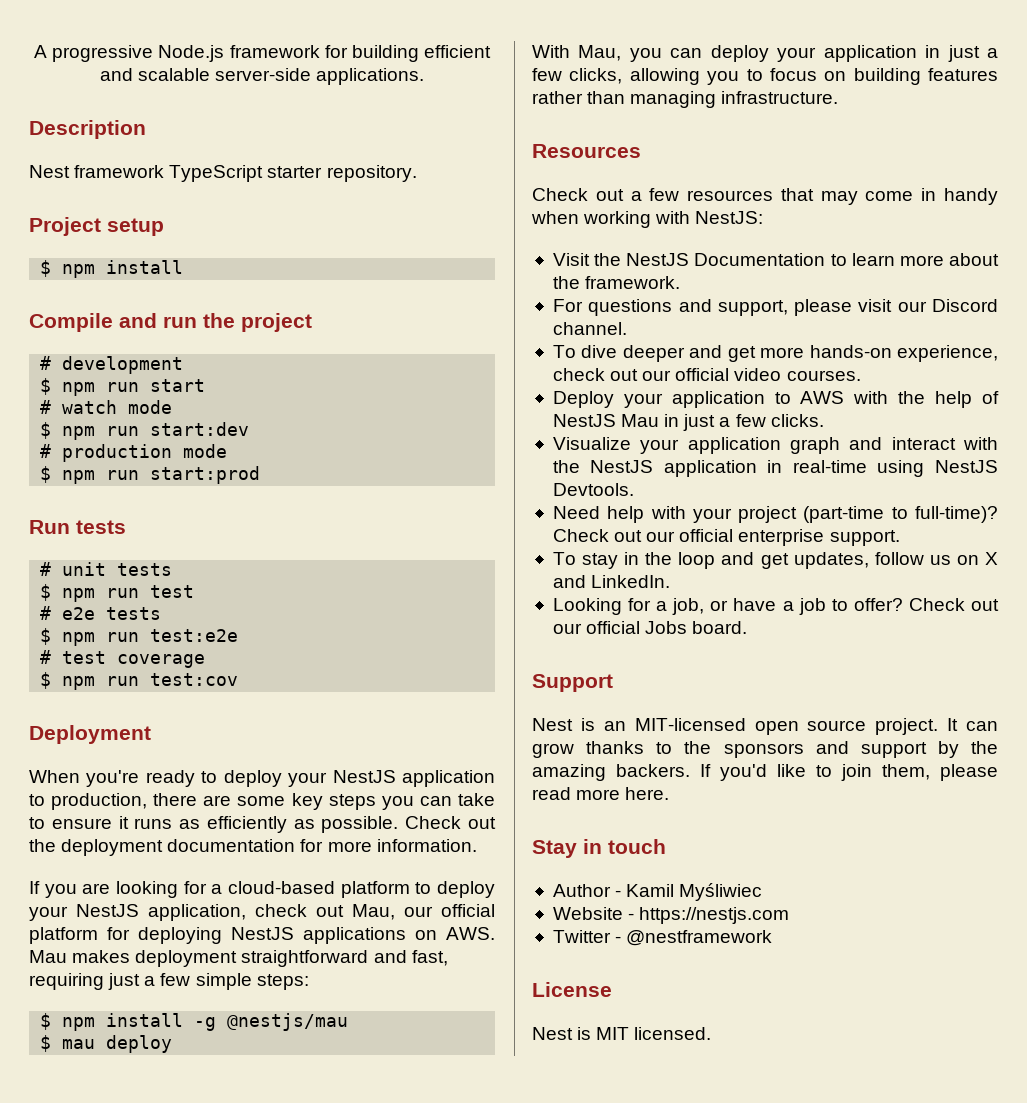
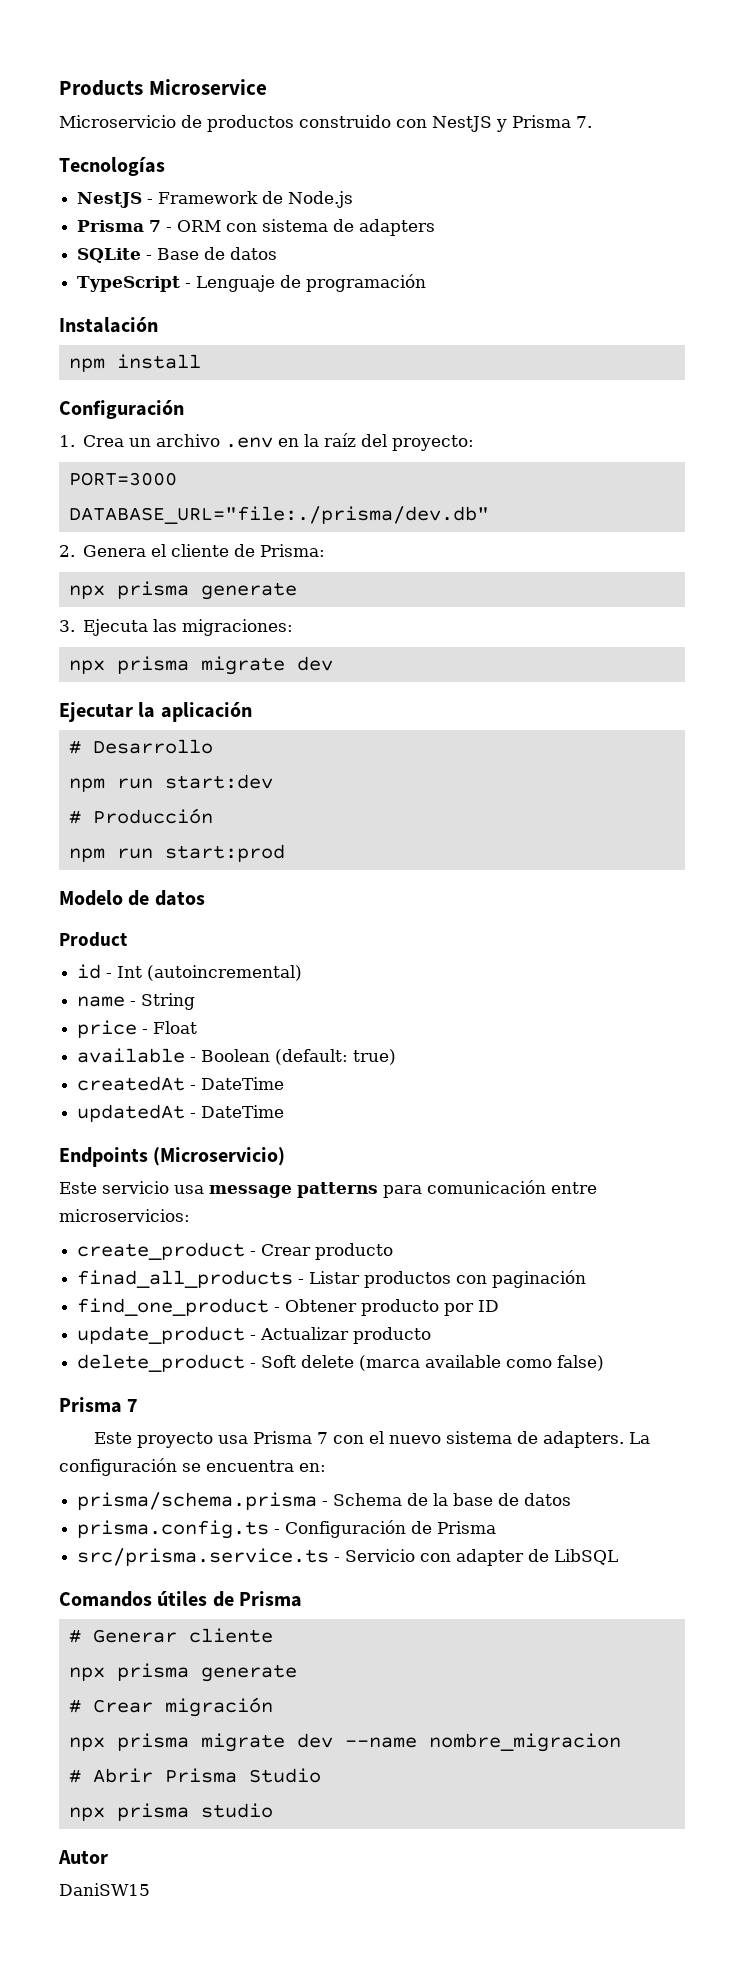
[34,45,491,62] [99,68,425,85] [29,120,146,139] [29,165,417,182] [29,217,164,236] [40,260,184,278] [29,313,312,332] [40,356,184,374] [40,378,206,396] [40,400,173,414] [40,422,52,439] A progressive Node.js framework for building efficient and scalable server-side applications. // Description // Nest framework TypeScript starter repository. // Project setup // $ npm install // Compile and run the project // # development // $ npm run start // # watch mode // $ -> [59,79,267,96] [59,115,592,132] [59,157,165,176] [77,191,354,208] [77,219,436,236] [77,247,278,263] [77,274,427,292] [59,317,158,333] [68,354,201,372] [59,400,184,419] [59,433,475,451] [68,472,177,486] [68,506,489,524] [59,544,326,557] [68,581,297,600] [59,619,294,636] [68,656,333,675] [59,702,252,722] [68,739,213,754] Products Microservice // Microservicio de productos construido con NestJS y Prisma 7. // Tecnologías // NestJS - Framework de Node.js // Prisma 7 - ORM con sistema de adapters // SQLite - Base de datos // TypeScript - Lenguaje de programación // Instalación // npm install // Configuración // 1. Crea un archivo .env en la raíz del proyecto: // PORT=3000 // DATABASE_URL="file:./prisma/dev.db" // 2. Genera el cliente de Prisma: // npx prisma generate // 3. Ejecuta las migraciones: // npx prisma migrate dev // Ejecutar la aplicación // # Desarrollo //
[62,444,228,462] [40,466,52,483] production mode // $ -> [92,808,213,824] Producción //
[29,520,126,534] [40,562,173,576] [40,584,195,602] [40,606,162,620] [40,628,239,646] [40,650,206,668] [40,672,239,690] [29,725,151,744] [29,770,495,787] [29,793,495,810] [29,816,496,833] [29,839,477,856] [29,881,496,898] [29,904,495,921] [29,927,495,944] [29,950,448,967] [29,973,309,990] [40,1013,349,1031] [40,1035,173,1053] [532,45,998,62] [532,68,998,85] [532,91,839,108] [532,144,641,158] [532,188,998,205] [531,211,764,228] [552,253,999,266] [552,276,681,289] [552,299,998,316] [552,322,627,335] [552,345,999,362] [552,368,861,381] [552,391,999,408] [552,414,824,431] [552,437,999,454] [552,460,998,477] [552,483,634,496] [552,506,998,523] [552,529,900,546] [552,552,999,569] [552,575,671,588] [552,598,1000,615] [552,621,748,634] [532,674,613,692] [532,718,998,735] [532,741,998,758] [532,764,998,781] [532,787,670,800] [532,839,666,858] [552,883,763,901] [552,907,790,924] [552,930,773,946] [532,982,612,997] [532,1027,712,1040] Run tests // # unit tests // $ npm run test // # e2e tests // $ npm run test:e2e // # test coverage // $ npm run test:cov // Deployment // When you're ready to deploy your NestJS application to production, there are some key steps you can take to ensure it runs as efficiently as possible. Check out the deployment documentation for more information. // If you are looking for a cloud-based platform to deploy your NestJS application, check out Mau, our official platform for deploying NestJS applications on AWS. Mau makes deployment straightforward and fast, requiring just a few simple steps: // $ npm install -g @nestjs/mau // $ mau deploy // With Mau, you can deploy your application in just a few clicks, allowing you to focus on building features rather than managing infrastructure. // Resources // Check out a few resources that may come in handy when working with NestJS: // Visit the NestJS Documentation to learn more about the framework. // For questions and support, please visit our Discord channel. // To dive deeper and get more hands-on experience, check out our official video courses. // Deploy your application to AWS with the help of NestJS Mau in just a few clicks. // Visualize your application graph and interact with the NestJS application in real-time using NestJS Devtools. // Need help with your project (part-time to full-time)? Check out our official enterprise support. // To stay in the loop and get updates, follow us on X and LinkedIn. // Looking for a job, or have a job to offer? Check out our official Jobs board. // Support // Nest is an MIT-licensed open source project. It can grow thanks to the sponsors and support by the amazing backers. If you'd like to join them, please read more here. // Stay in touch // Author - Kamil Myśliwiec // Website - https://nestjs.com // Twitter - @nestframework // License // Nest is MIT licensed. -> [59,890,205,906] [59,932,127,947] [77,964,303,981] [77,993,196,1010] [77,1020,198,1038] [77,1048,397,1065] [77,1076,285,1091] [77,1104,285,1122] [59,1147,286,1167] [59,1180,597,1198] [59,1209,190,1222] [77,1242,394,1260] [77,1270,587,1288] [77,1298,500,1316] [77,1326,432,1344] [77,1354,605,1372] [59,1397,139,1413] [94,1431,651,1448] [59,1458,326,1476] [77,1492,572,1510] [77,1520,497,1539] [77,1548,619,1566] [59,1591,303,1607] [68,1628,273,1643] [68,1663,297,1682] [68,1697,273,1717] [68,1733,621,1752] [68,1768,321,1783] [68,1803,273,1821] [58,1850,108,1864] [59,1883,150,1896] Modelo de datos // Product // id - Int (autoincremental) // name - String // price - Float // available - Boolean (default: true) // createdAt - DateTime // updatedAt - DateTime // Endpoints (Microservicio) // Este servicio usa message patterns para comunicación entre microservicios: // create_product - Crear producto // finad_all_products - Listar productos con paginación // find_one_product - Obtener producto por ID // update_product - Actualizar producto // delete_product - Soft delete (marca available como false) // Prisma 7 // Este proyecto usa Prisma 7 con el nuevo sistema de adapters. La configuración se encuentra en: // prisma/schema.prisma - Schema de la base de datos // prisma.config.ts - Configuración de Prisma // src/prisma.service.ts - Servicio con adapter de LibSQL // Comandos útiles de Prisma // # Generar cliente // npx prisma generate // # Crear migración // npx prisma migrate dev --name nombre_migracion // # Abrir Prisma Studio // npx prisma studio // Autor // DaniSW15

